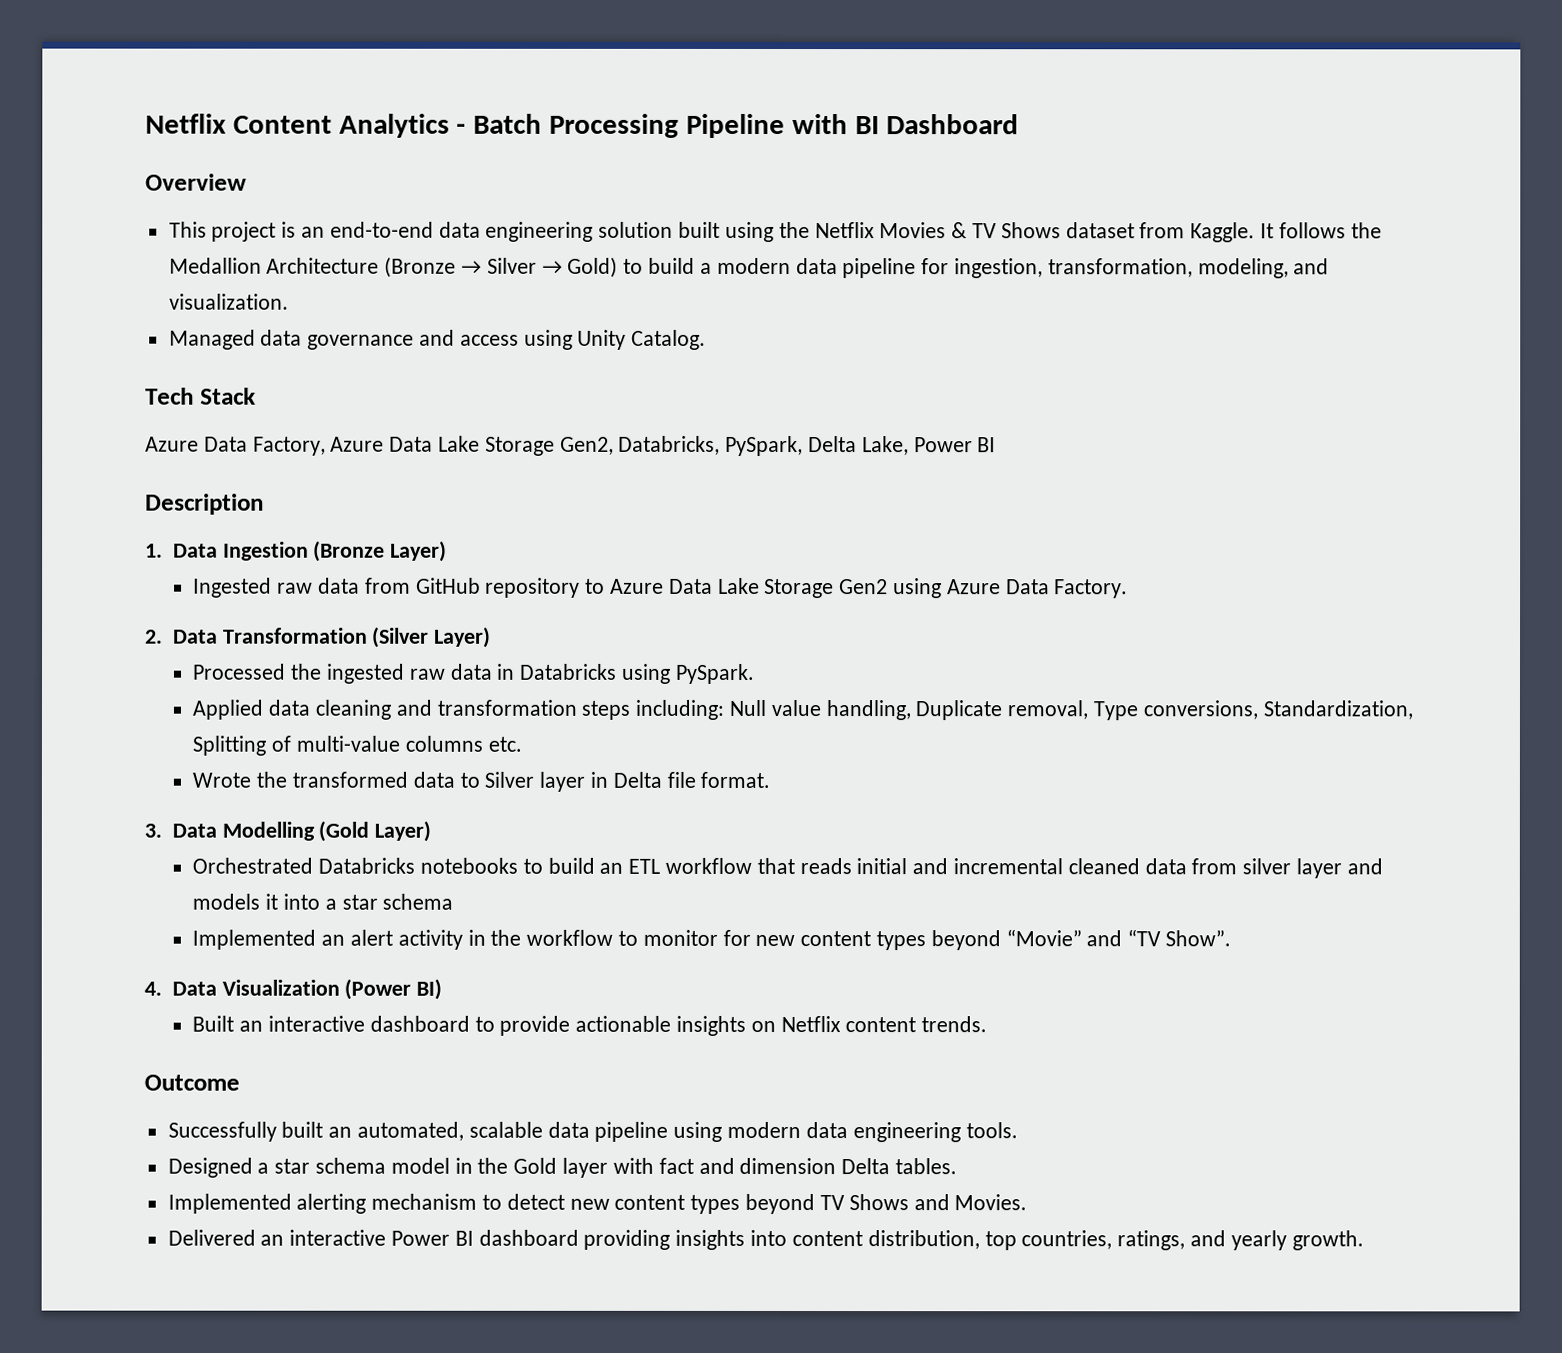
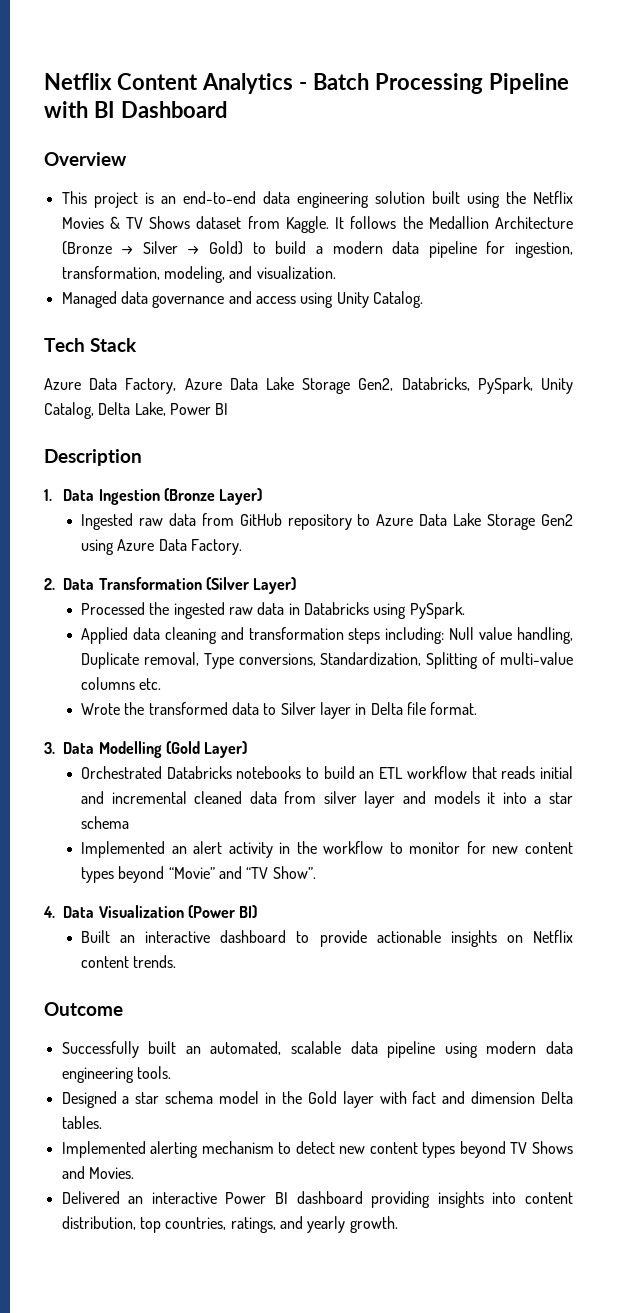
(804, 446) none -> [541,378,573,394] [44,402,94,419] Unity Catalog,

